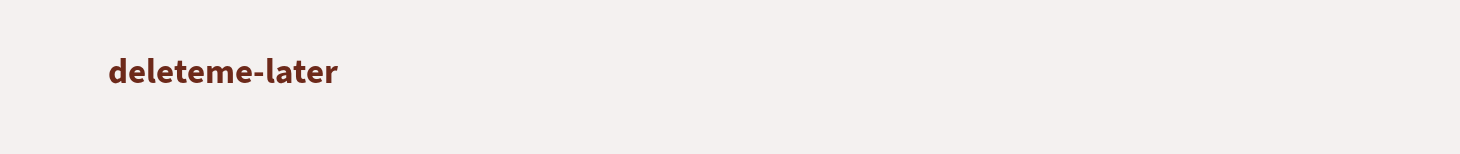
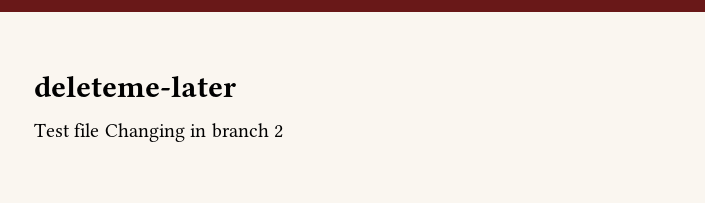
(338, 71) none -> [34,123,283,142] // Test file Changing in branch 2

